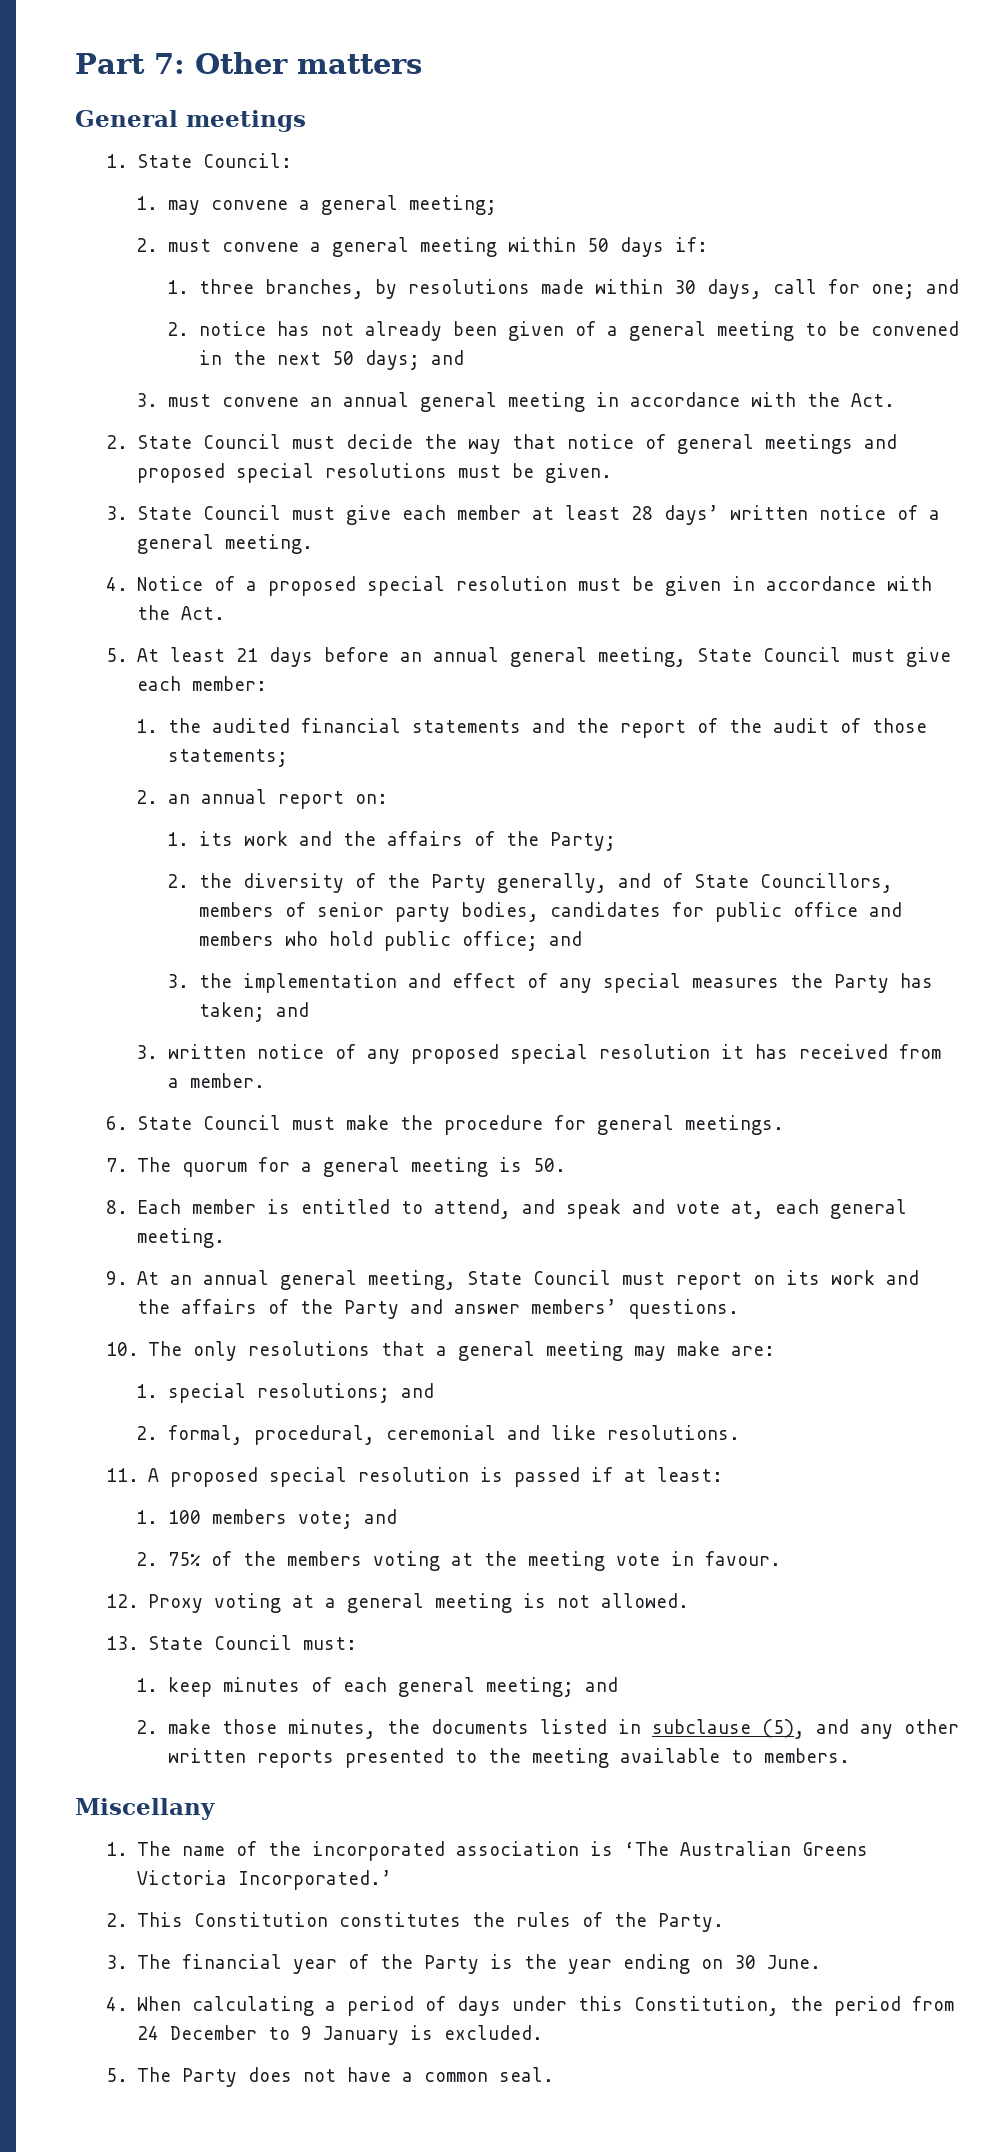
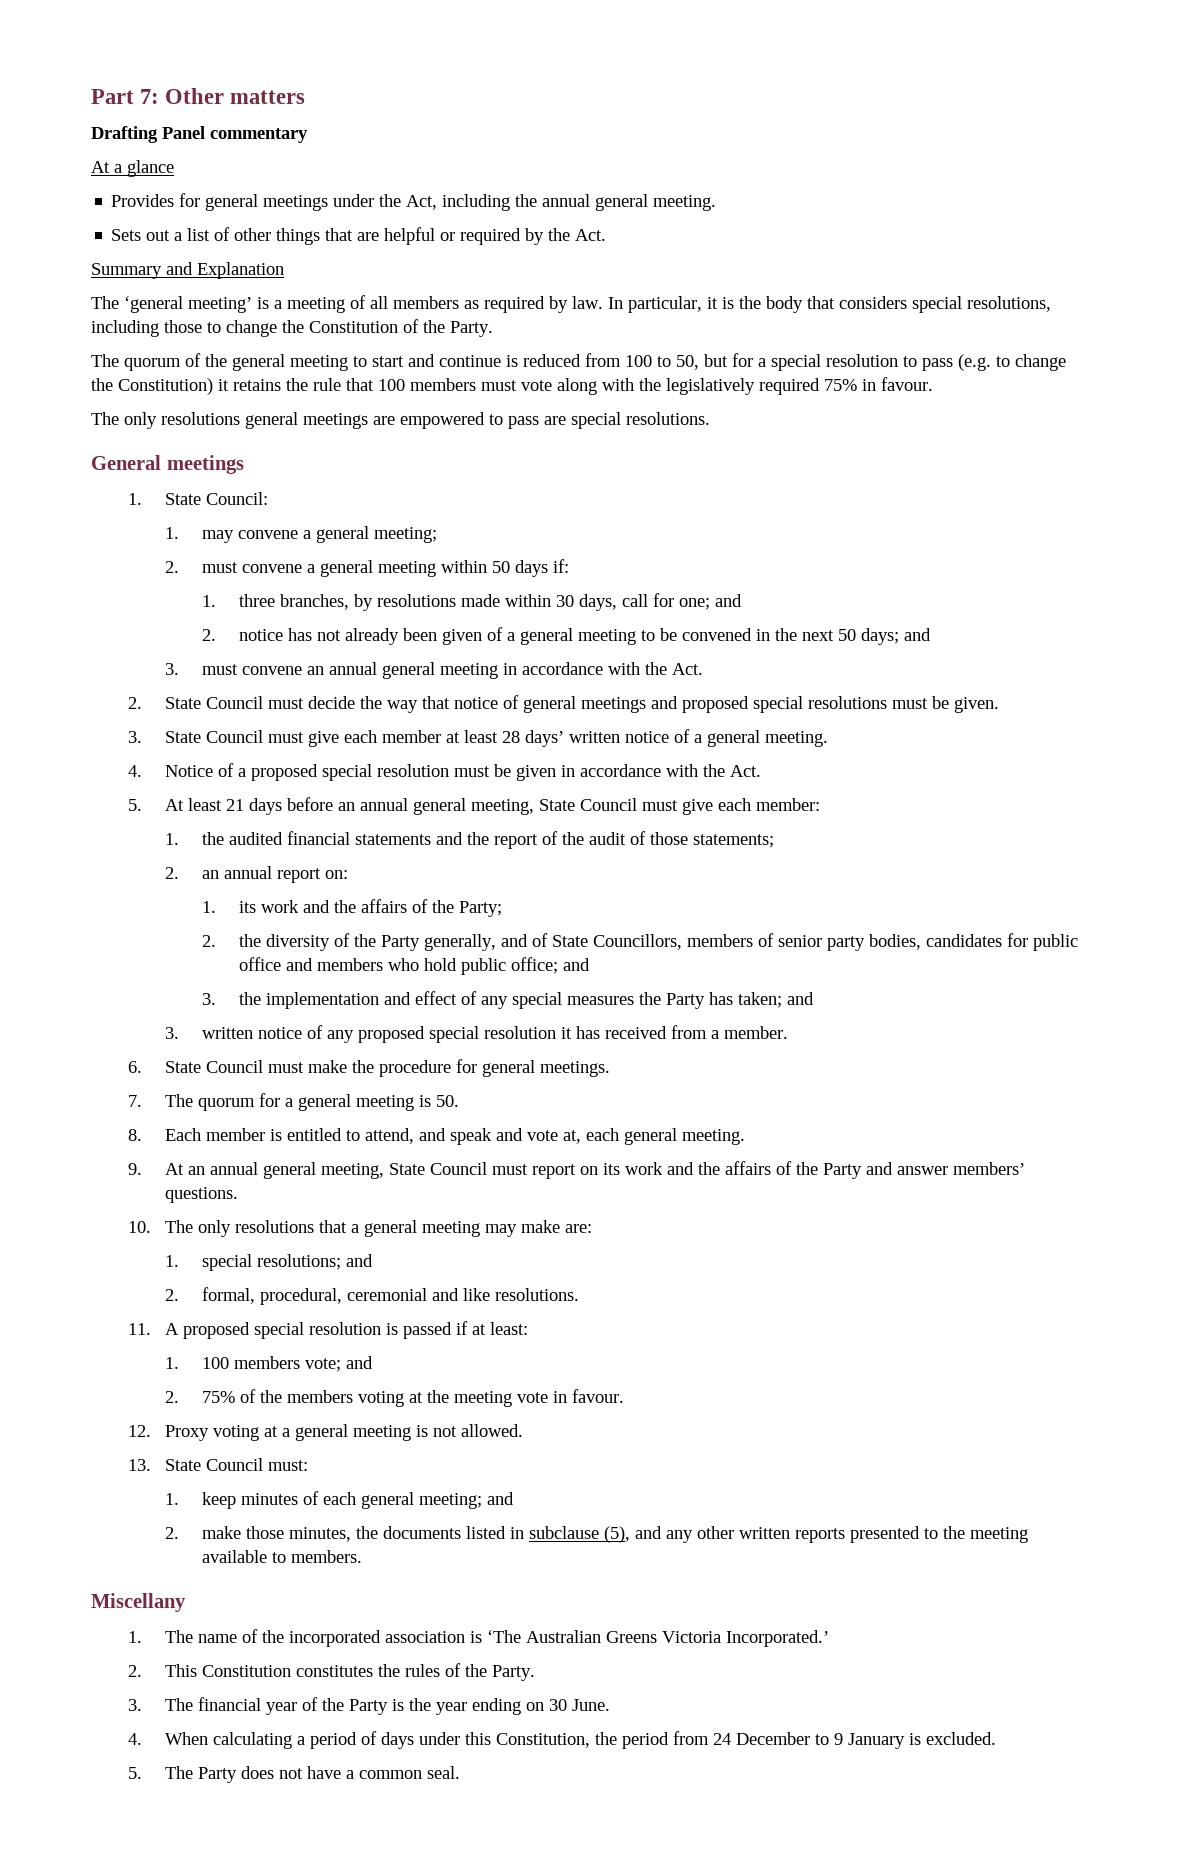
(422, 64) none -> [91,126,308,143] [91,160,174,177] [111,193,717,211] [111,227,607,245] [91,262,284,279] [91,295,1051,313] [91,319,493,337] [91,353,1066,371] [91,377,933,395] [91,412,710,429] // Drafting Panel commentary // At a glance // Provides for general meetings under the Act, including the annual general meeting. // Sets out a list of other things that are helpful or required by the Act. // Summary and Explanation // The ‘general meeting’ is a meeting of all members as required by law. In particular, it is the body that considers special resolutions, including those to change the Constitution of the Party. // The quorum of the general meeting to start and continue is reduced from 100 to 50, but for a special resolution to pass (e.g. to change the Constitution) it retains the rule that 100 members must vote along with the legislatively required 75% in favour. // The only resolutions general meetings are empowered to pass are special resolutions.

